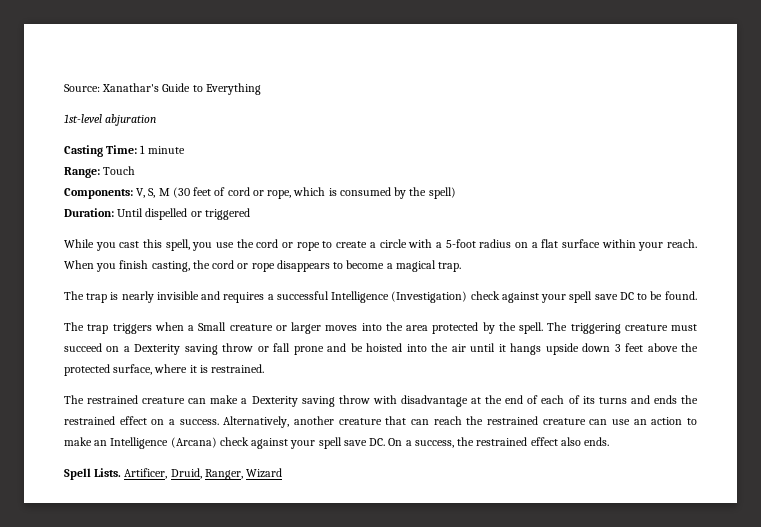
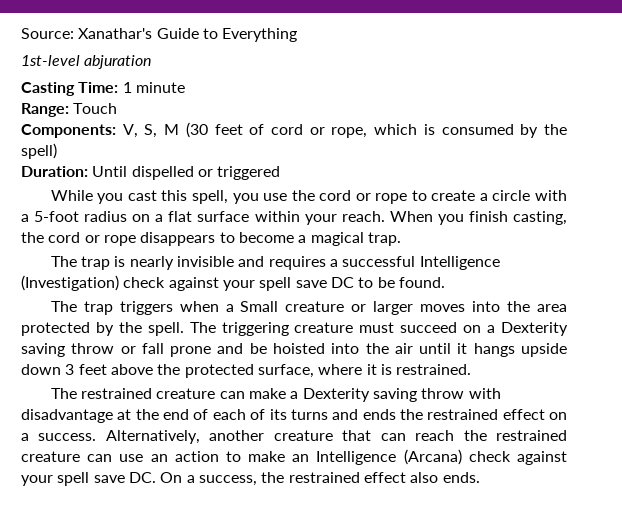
[64,468,283,480] // Spell Lists. Artificer, Druid, Ranger, Wizard -> (480, 477) none

